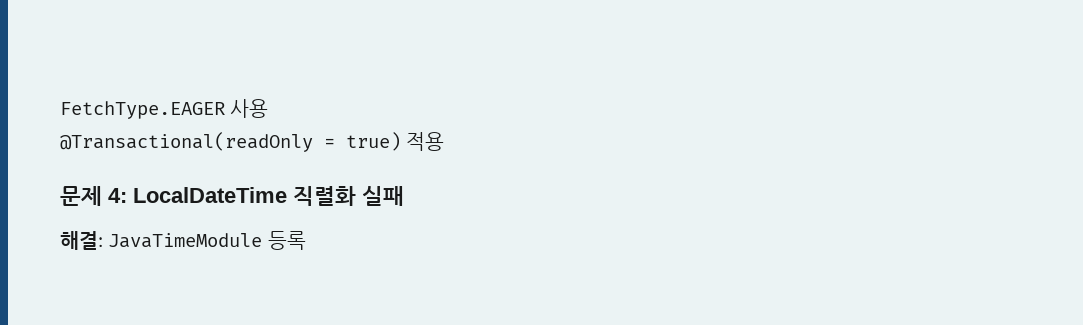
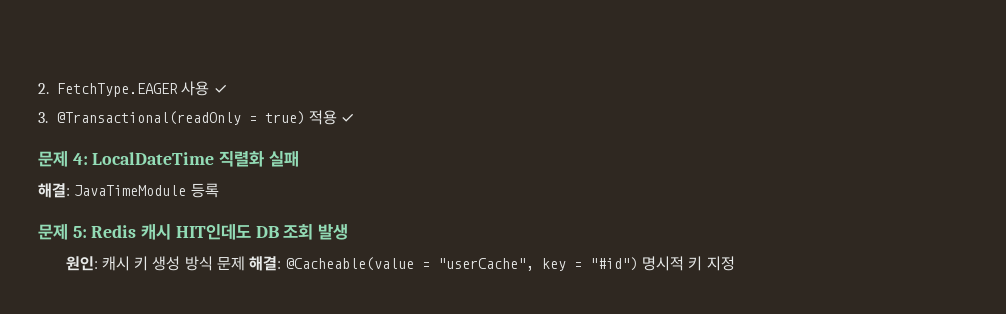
(60, 110) none -> [38,83,49,94] 2.
(269, 108) // -> [213,84,227,94] [38,112,48,123] ✓ // 3.
(445, 141) none -> [341,113,355,123] ✓
(306, 240) none -> [38,224,349,240] [65,256,735,271] // 문제 5: Redis 캐시 HIT인데도 DB 조회 발생 // 원인: 캐시 키 생성 방식 문제 해결: @Cacheable(value = "userCache", key = "#id") 명시적 키 지정

